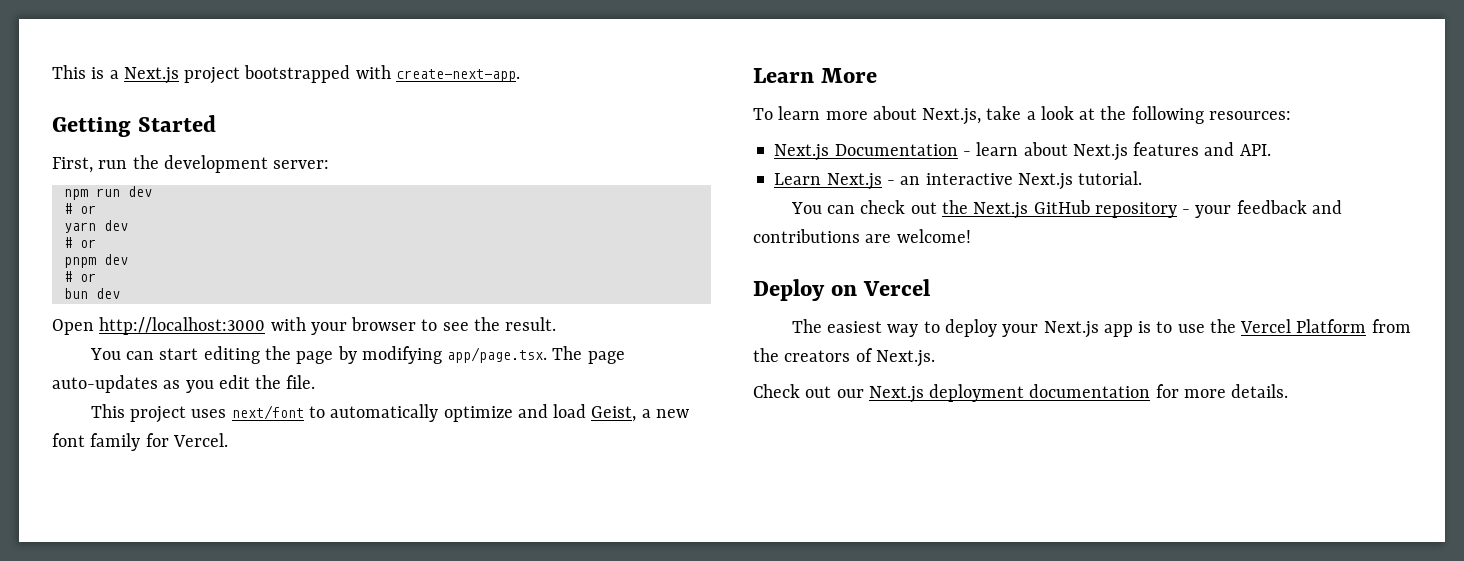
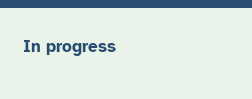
[52,65,520,84] [52,115,217,137] [52,155,330,173] [63,186,152,200] [63,203,96,214] [63,220,128,233] [63,237,96,248] [63,254,128,268] [63,271,96,282] [63,288,120,299] [52,317,557,335] [89,346,625,364] [52,375,316,393] [90,404,689,423] [52,433,228,451] [753,68,878,83] [753,106,1291,125] [774,142,1271,161] [774,171,1143,190] [790,200,1342,219] [753,229,971,243] [753,279,931,301] [791,319,1411,338] [753,348,935,367] [753,384,1289,403] This is a Next.js project bootstrapped with create-next-app. // Getting Started // First, run the development server: // npm run dev // # or // yarn dev // # or // pnpm dev // # or // bun dev // Open http://localhost:3000 with your browser to see the result. // You can start editing the page by modifying app/page.tsx. The page auto-updates as you edit the file. // This project uses next/font to automatically optimize and load Geist, a new font family for Vercel. // Learn More // To learn more about Next.js, take a look at the following resources: // Next.js Documentation - learn about Next.js features and API. // Learn Next.js - an interactive Next.js tutorial. // You can check out the Next.js GitHub repository - your feedback and contributions are welcome! // Deploy on Vercel // The easiest way to deploy your Next.js app is to use the Vercel Platform from the creators of Next.js. // Check out our Next.js deployment documentation for more details. -> [23,40,116,56] In progress

